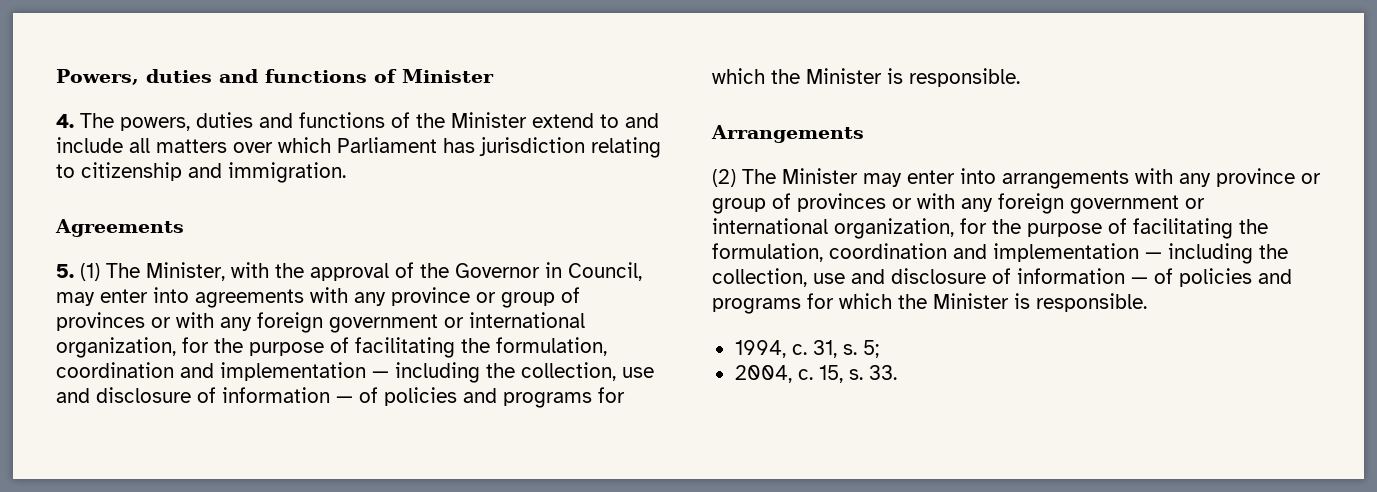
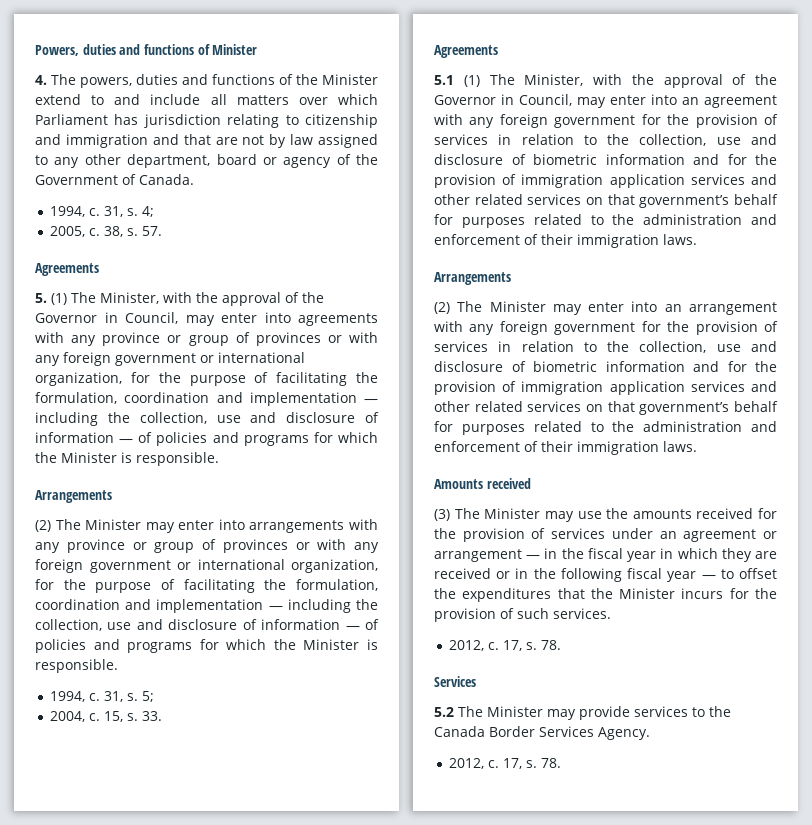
[228,162,346,183] immigration. -> [65,134,378,148] [35,154,378,168] [35,174,194,185] [49,206,154,217] [49,226,162,237] immigration and that are not by law assigned to any other department, board or agency of the Government of Canada. // 1994, c. 31, s. 4; // 2005, c. 38, s. 57.
(897, 372) none -> [434,45,498,58] [434,74,777,88] [434,94,777,108] [434,114,778,128] [434,134,777,146] [434,154,777,165] [434,174,777,188] [434,194,778,208] [434,214,777,228] [434,234,697,248] [434,272,511,285] [434,301,777,315] [434,321,778,335] [434,341,777,353] [434,361,777,372] [434,381,777,395] [434,401,778,415] [434,421,777,435] [434,441,697,455] [434,478,531,489] [434,508,777,522] [434,528,777,542] [434,548,777,562] [434,568,777,582] [434,588,777,602] [434,608,611,622] [448,640,561,651] [434,676,476,687] [434,706,731,720] [434,726,650,740] [448,758,561,769] // Agreements // 5.1 (1) The Minister, with the approval of the Governor in Council, may enter into an agreement with any foreign government for the provision of services in relation to the collection, use and disclosure of biometric information and for the provision of immigration application services and other related services on that government’s behalf for purposes related to the administration and enforcement of their immigration laws. // Arrangements // (2) The Minister may enter into an arrangement with any foreign government for the provision of services in relation to the collection, use and disclosure of biometric information and for the provision of immigration application services and other related services on that government’s behalf for purposes related to the administration and enforcement of their immigration laws. // Amounts received // (3) The Minister may use the amounts received for the provision of services under an agreement or arrangement — in the fiscal year in which they are received or in the following fiscal year — to offset the expenditures that the Minister incurs for the provision of such services. // 2012, c. 17, s. 78. // Services // 5.2 The Minister may provide services to the Canada Border Services Agency. // 2012, c. 17, s. 78.

